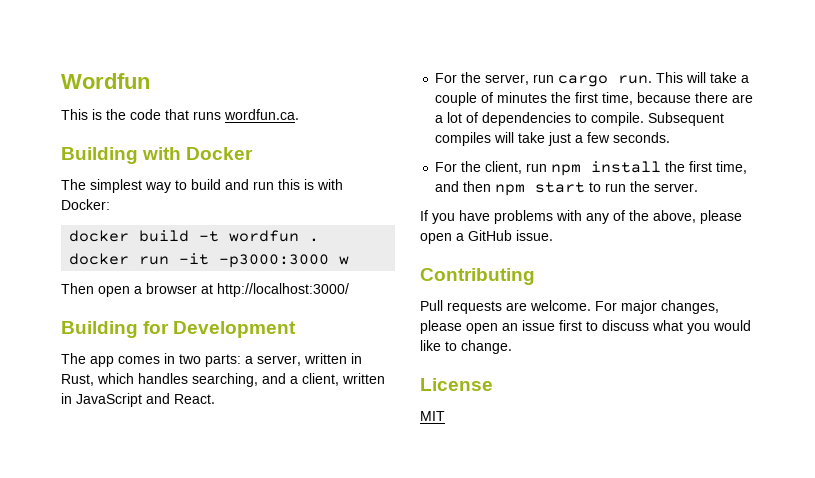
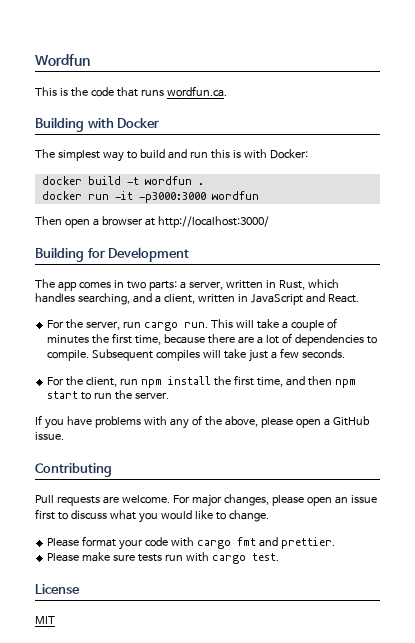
[339,256,350,265] w -> [211,191,259,200] wordfun
(512, 347) none -> [47,536,335,550] [47,552,279,564] // Please format your code with cargo fmt and prettier. // Please make sure tests run with cargo test.

